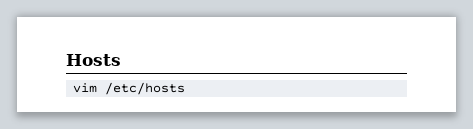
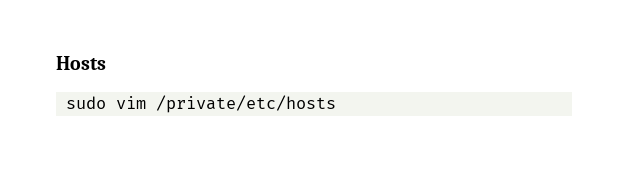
[72,82,185,95] vim /etc/hosts -> [66,95,337,113] sudo vim /private/etc/hosts

